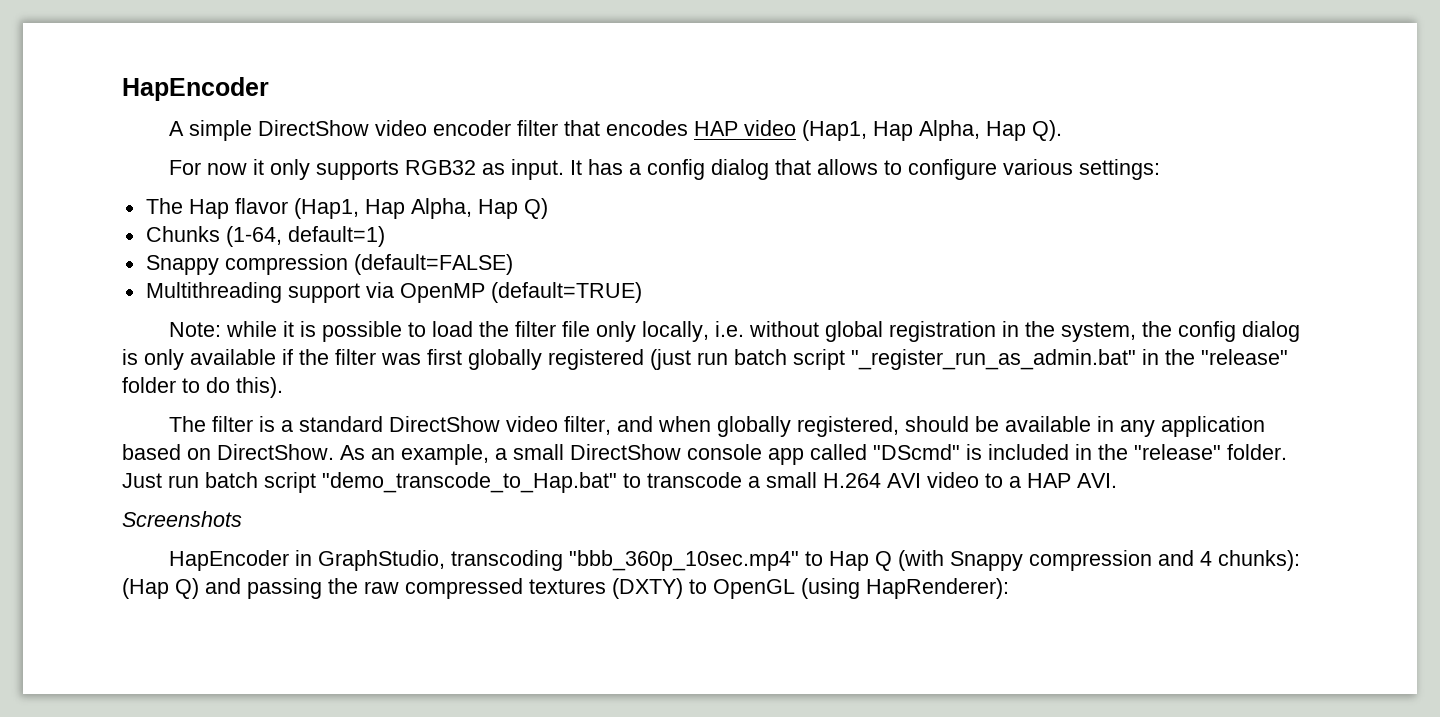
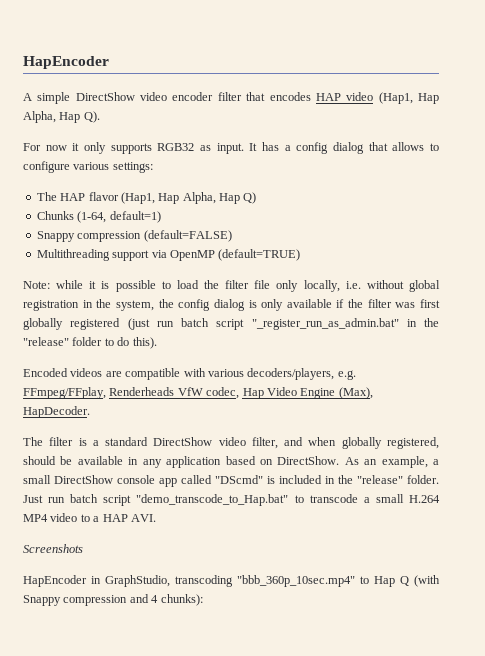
[188,199,229,219] Hap -> [60,193,86,201] HAP
(283, 387) none -> [23,368,356,380] [23,387,373,399] [23,406,90,418] // Encoded videos are compatible with various decoders/players, e.g. FFmpeg/FFplay, Renderheads VfW codec, Hap Video Engine (Max), HapDecoder.
[887,473,921,488] AVI -> [23,514,48,522] MP4
[122,578,1009,599] (Hap Q) and passing the raw compressed textures (DXTY) to OpenGL (using HapRenderer): -> (203, 600) none

